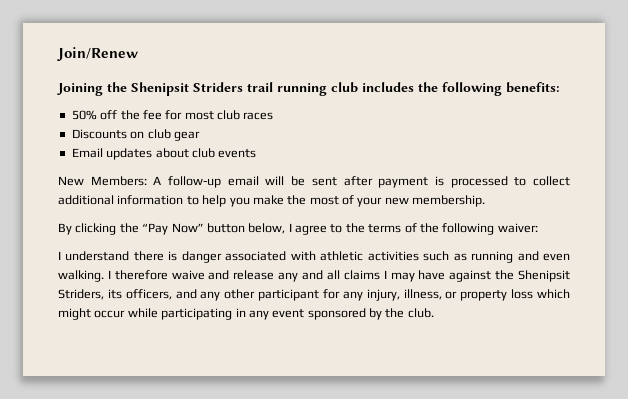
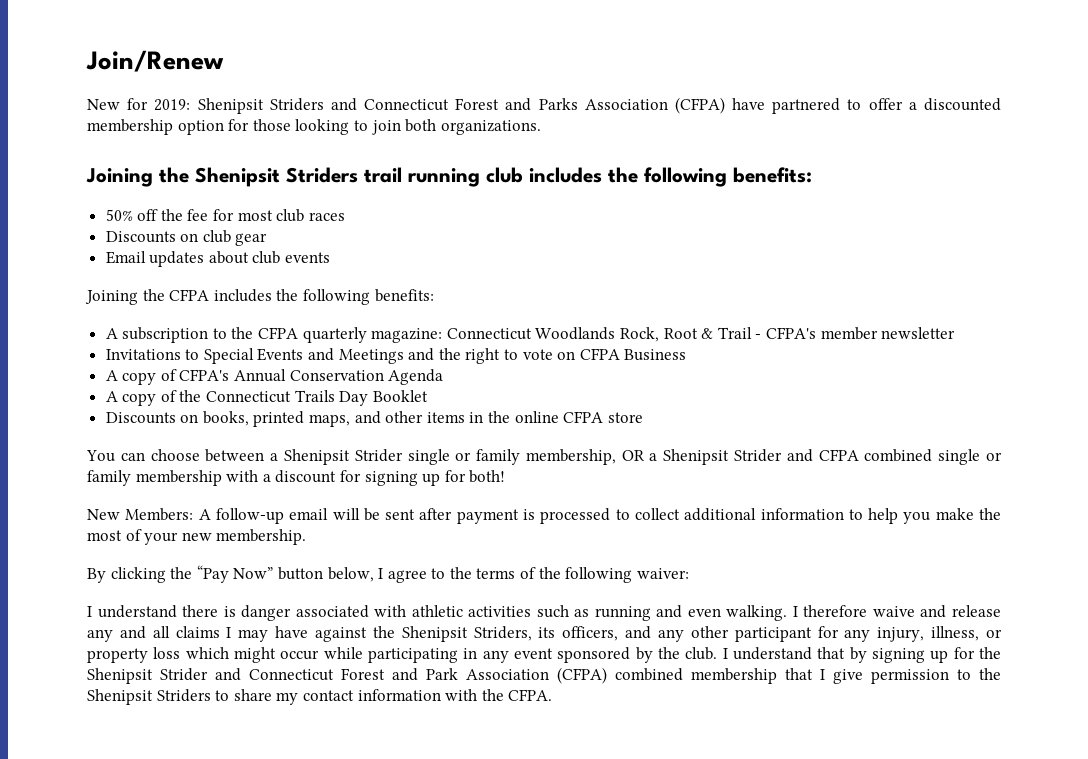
(138, 54) none -> [87,97,1001,114] [87,119,541,135] // New for 2019: Shenipsit Striders and Connecticut Forest and Parks Association (CFPA) have partnered to offer a discounted membership option for those looking to join both organizations.
(257, 153) none -> [85,289,434,305] [105,327,956,343] [105,348,687,364] [105,369,444,385] [105,390,428,406] [105,411,643,427] [86,449,1002,465] [87,470,506,486] // Joining the CFPA includes the following benefits: // A subscription to the CFPA quarterly magazine: Connecticut Woodlands Rock, Root & Trail - CFPA's member newsletter // Invitations to Special Events and Meetings and the right to vote on CFPA Business // A copy of CFPA's Annual Conservation Agenda // A copy of the Connecticut Trails Day Booklet // Discounts on books, printed maps, and other items in the online CFPA store // You can choose between a Shenipsit Strider single or family membership, OR a Shenipsit Strider and CFPA combined single or family membership with a discount for signing up for both!
(434, 313) none -> [722,647,1002,663] [87,667,1001,684] [87,689,553,705] I understand that by signing up for the Shenipsit Strider and Connecticut Forest and Park Association (CFPA) combined membership that I give permission to the Shenipsit Striders to share my contact information with the CFPA.

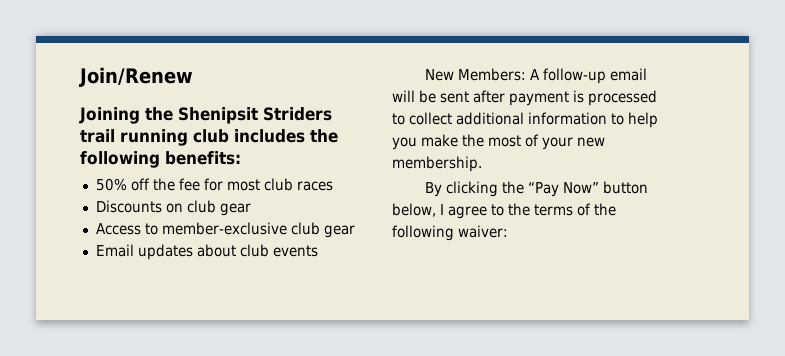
[87,97,1001,114] [87,119,541,135] // New for 2019: Shenipsit Striders and Connecticut Forest and Parks Association (CFPA) have partnered to offer a discounted membership option for those looking to join both organizations. -> (193, 77) none
(268, 239) none -> [95,222,355,238] // Access to member-exclusive club gear
[85,289,434,305] [105,327,956,343] [105,348,687,364] [105,369,444,385] [105,390,428,406] [105,411,643,427] [86,449,1002,465] [87,470,506,486] // Joining the CFPA includes the following benefits: // A subscription to the CFPA quarterly magazine: Connecticut Woodlands Rock, Root & Trail - CFPA's member newsletter // Invitations to Special Events and Meetings and the right to vote on CFPA Business // A copy of CFPA's Annual Conservation Agenda // A copy of the Connecticut Trails Day Booklet // Discounts on books, printed maps, and other items in the online CFPA store // You can choose between a Shenipsit Strider single or family membership, OR a Shenipsit Strider and CFPA combined single or family membership with a discount for signing up for both! -> (318, 251) none
[87,605,1001,621] [87,626,1003,642] [87,647,1002,663] [87,667,1001,684] [87,689,553,705] // I understand there is danger associated with athletic activities such as running and even walking. I therefore waive and release any and all claims I may have against the Shenipsit Striders, its officers, and any other participant for any injury, illness, or property loss which might occur while participating in any event sponsored by the club. I understand that by signing up for the Shenipsit Strider and Connecticut Forest and Park Association (CFPA) combined membership that I give permission to the Shenipsit Striders to share my contact information with the CFPA. -> (508, 231) none

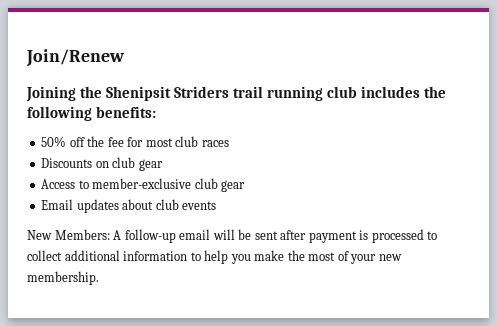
[425,181,649,197] [392,203,616,219] [392,225,508,241] // By clicking the “Pay Now” button below, I agree to the terms of the following waiver: -> (99, 278) none

